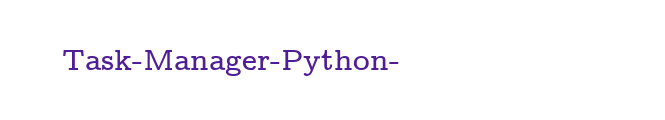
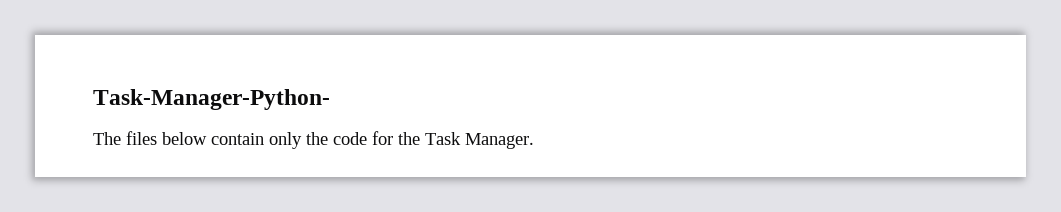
(400, 63) none -> [93,131,534,149] // The files below contain only the code for the Task Manager.

